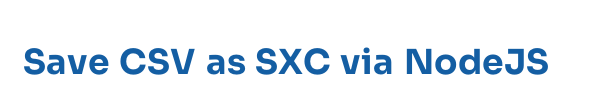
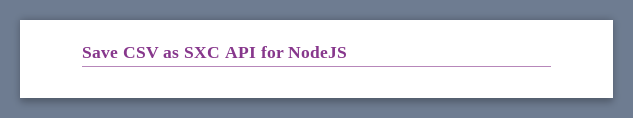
[340,47,395,75] via -> [224,46,284,58] API for

